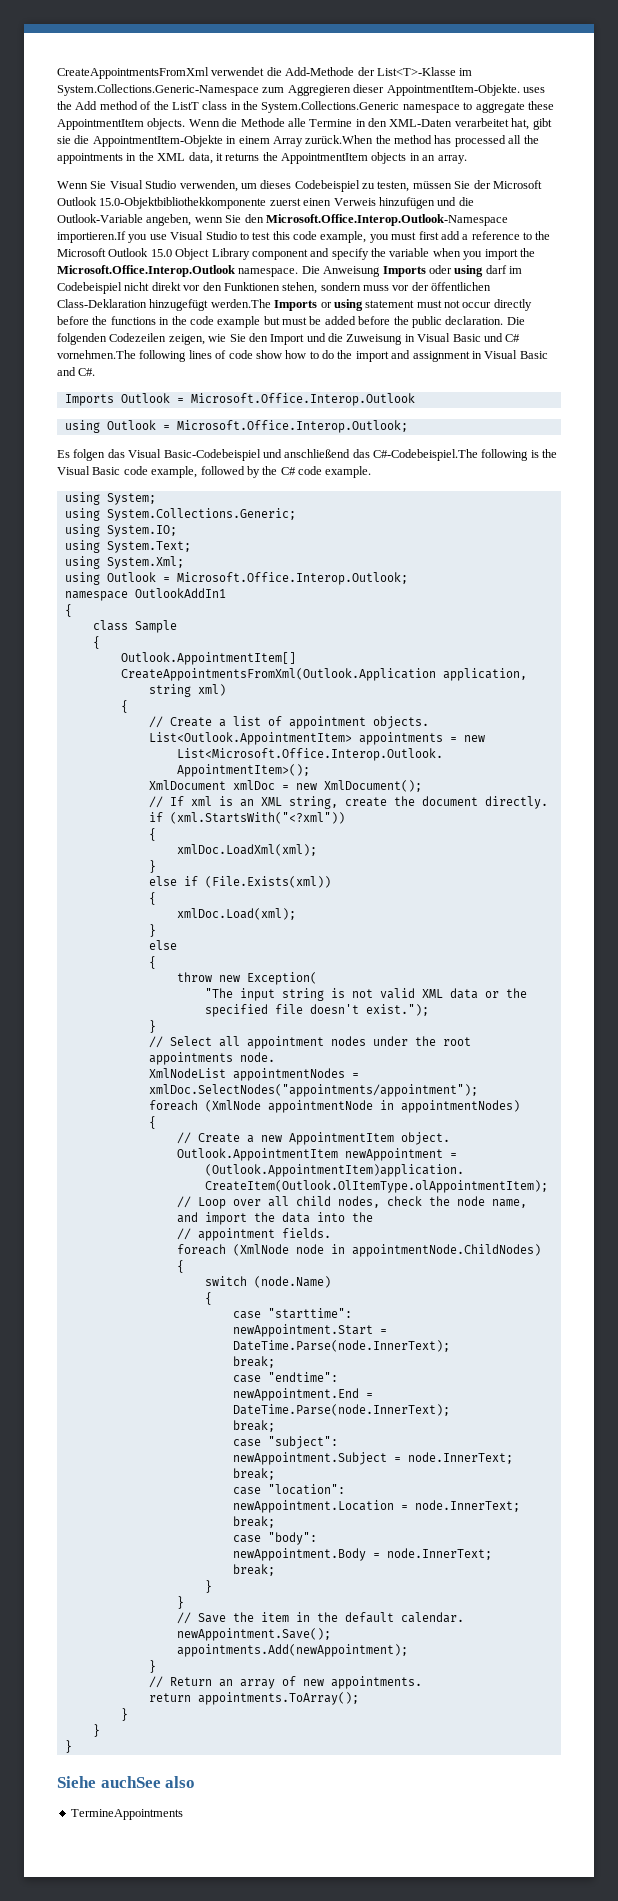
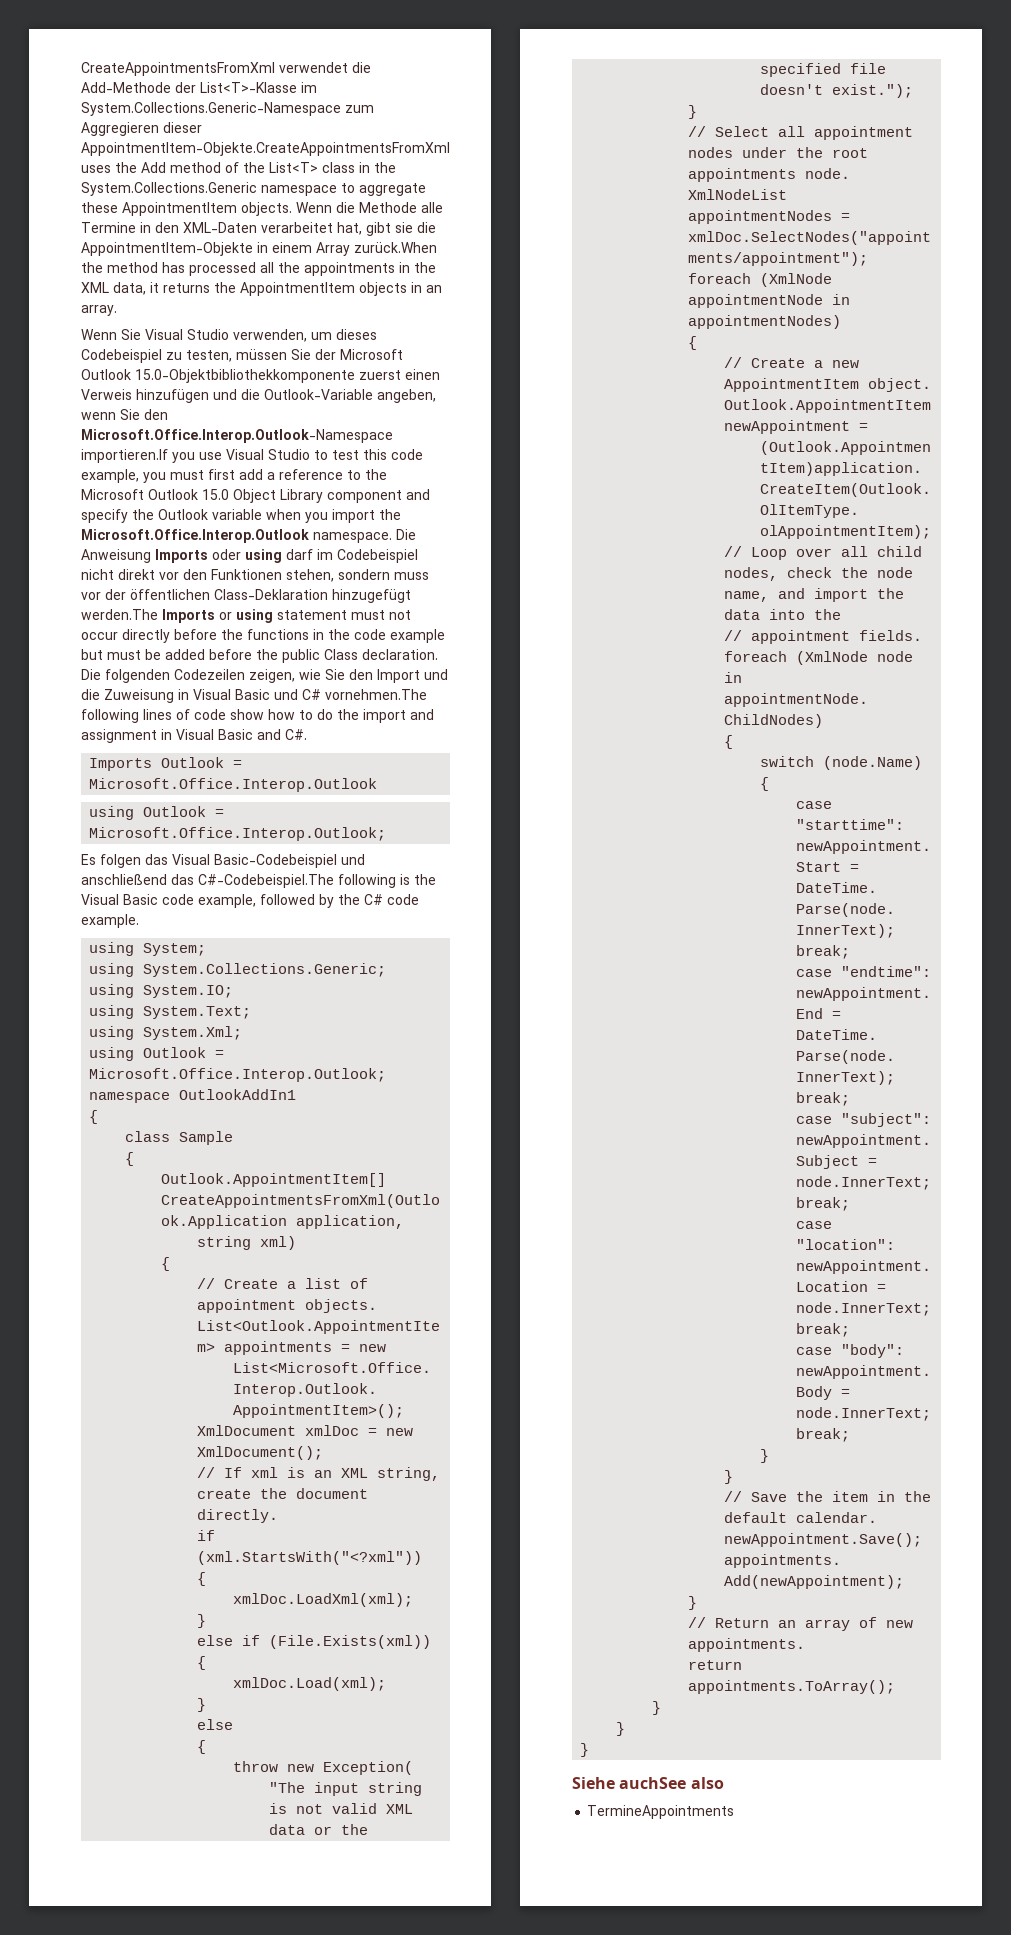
[386,84,520,96] AppointmentItem-Objekte. -> [81,142,450,156] AppointmentItem-Objekte.CreateAppointmentsFromXml
[171,102,199,110] ListT -> [269,162,318,173] List<T>
(386, 252) none -> [158,509,208,520] Outlook
(442, 322) none -> [324,649,358,660] Class

